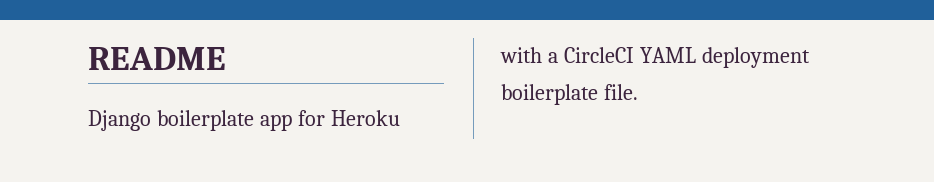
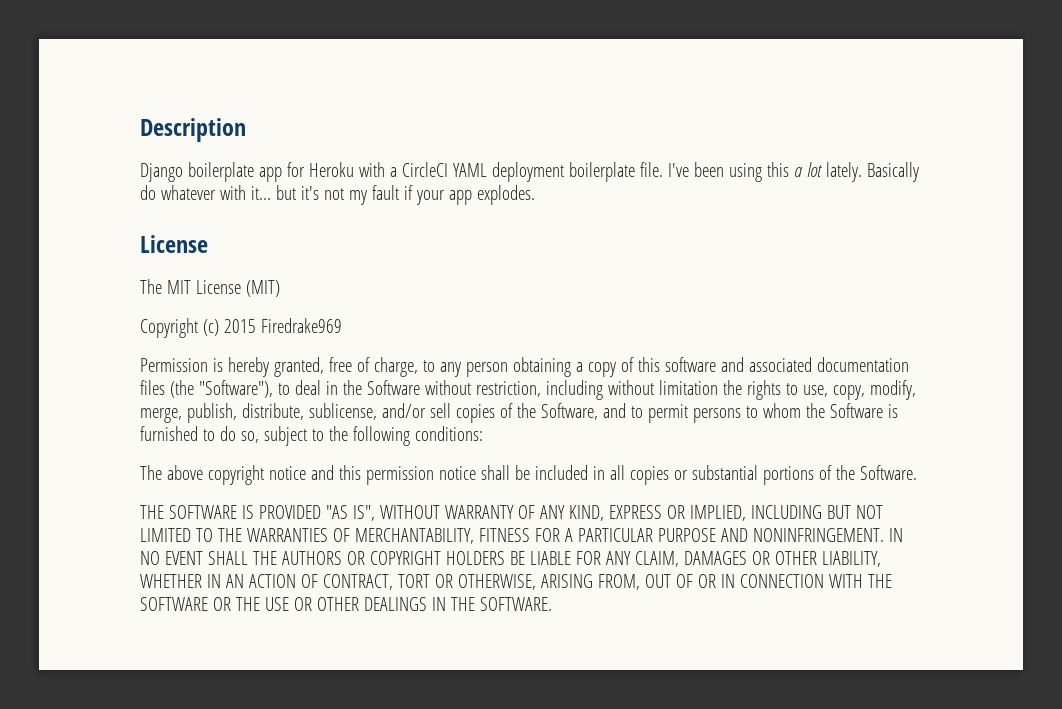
[88,47,226,70] README -> [140,118,246,142] Description
(638, 92) none -> [667,162,919,182] [140,185,535,205] [140,235,208,253] [140,279,280,297] [140,318,342,338] [140,357,909,377] [140,380,916,400] [140,403,898,423] [140,426,483,446] [140,465,917,485] [140,505,883,521] [140,528,903,544] [140,551,881,567] [140,574,892,590] [140,597,552,611] I've been using this a lot lately. Basically do whatever with it... but it's not my fault if your app explodes. // License // The MIT License (MIT) // Copyright (c) 2015 Firedrake969 // Permission is hereby granted, free of charge, to any person obtaining a copy of this software and associated documentation files (the "Software"), to deal in the Software without restriction, including without limitation the rights to use, copy, modify, merge, publish, distribute, sublicense, and/or sell copies of the Software, and to permit persons to whom the Software is furnished to do so, subject to the following conditions: // The above copyright notice and this permission notice shall be included in all copies or substantial portions of the Software. // THE SOFTWARE IS PROVIDED "AS IS", WITHOUT WARRANTY OF ANY KIND, EXPRESS OR IMPLIED, INCLUDING BUT NOT LIMITED TO THE WARRANTIES OF MERCHANTABILITY, FITNESS FOR A PARTICULAR PURPOSE AND NONINFRINGEMENT. IN NO EVENT SHALL THE AUTHORS OR COPYRIGHT HOLDERS BE LIABLE FOR ANY CLAIM, DAMAGES OR OTHER LIABILITY, WHETHER IN AN ACTION OF CONTRACT, TORT OR OTHERWISE, ARISING FROM, OUT OF OR IN CONNECTION WITH THE SOFTWARE OR THE USE OR OTHER DEALINGS IN THE SOFTWARE.

